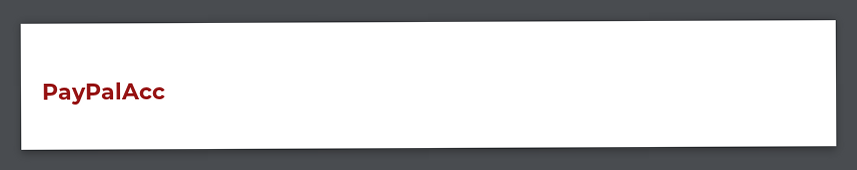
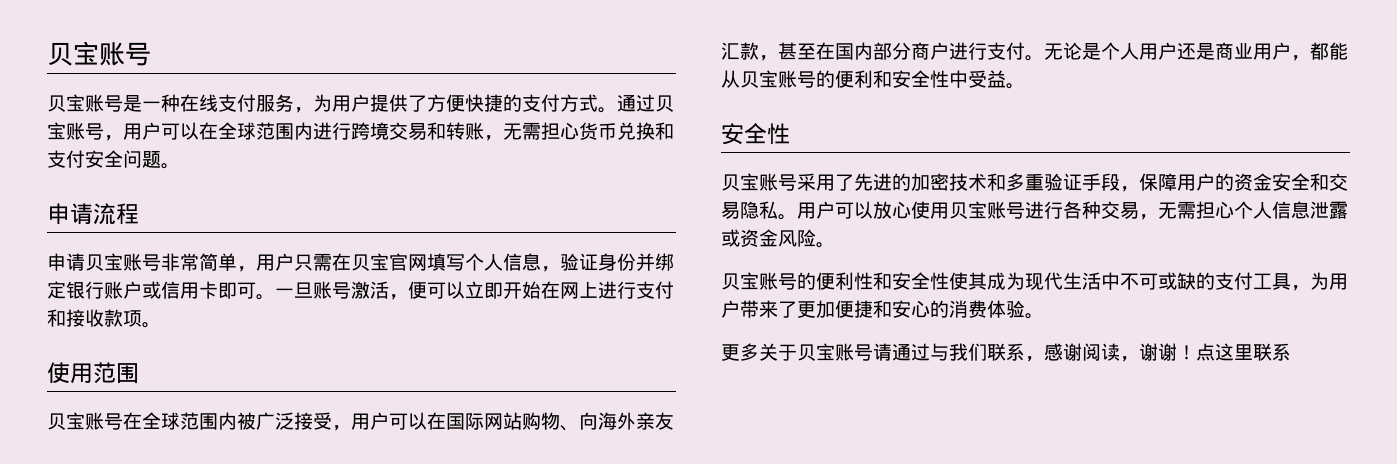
[41,82,166,105] PayPalAcc -> [47,41,151,66] [47,94,674,113] [47,122,674,141] [47,150,180,169] [47,203,139,225] [47,253,674,272] [47,281,674,300] [47,309,161,328] [47,362,139,384] [47,412,674,431] [721,42,1348,61] [721,70,1025,89] [721,123,790,145] [721,173,1348,192] [721,201,1348,220] [721,229,835,248] [721,272,1348,291] [721,300,1044,319] [721,343,1291,362] 贝宝账号 // 贝宝账号是一种在线支付服务，为用户提供了方便快捷的支付方式。通过贝宝账号，用户可以在全球范围内进行跨境交易和转账，无需担心货币兑换和支付安全问题。 // 申请流程 // 申请贝宝账号非常简单，用户只需在贝宝官网填写个人信息，验证身份并绑定银行账户或信用卡即可。一旦账号激活，便可以立即开始在网上进行支付和接收款项。 // 使用范围 // 贝宝账号在全球范围内被广泛接受，用户可以在国际网站购物、向海外亲友汇款，甚至在国内部分商户进行支付。无论是个人用户还是商业用户，都能从贝宝账号的便利和安全性中受益。 // 安全性 // 贝宝账号采用了先进的加密技术和多重验证手段，保障用户的资金安全和交易隐私。用户可以放心使用贝宝账号进行各种交易，无需担心个人信息泄露或资金风险。 // 贝宝账号的便利性和安全性使其成为现代生活中不可或缺的支付工具，为用户带来了更加便捷和安心的消费体验。 // 更多关于贝宝账号请通过与我们联系，感谢阅读，谢谢！点这里联系

